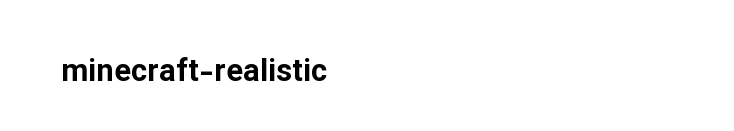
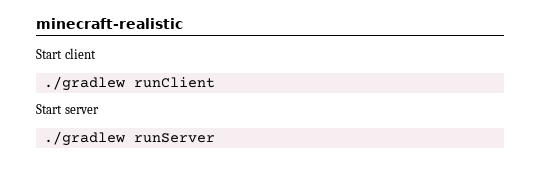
(327, 69) none -> [36,48,96,59] [43,76,215,91] [36,104,99,114] [43,131,215,146] // Start client // ./gradlew runClient // Start server // ./gradlew runServer

